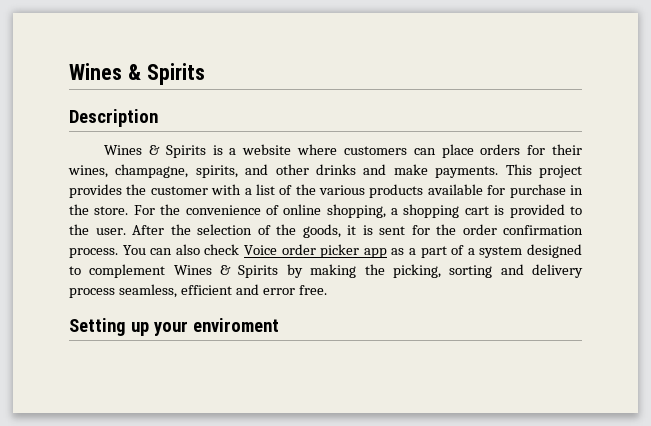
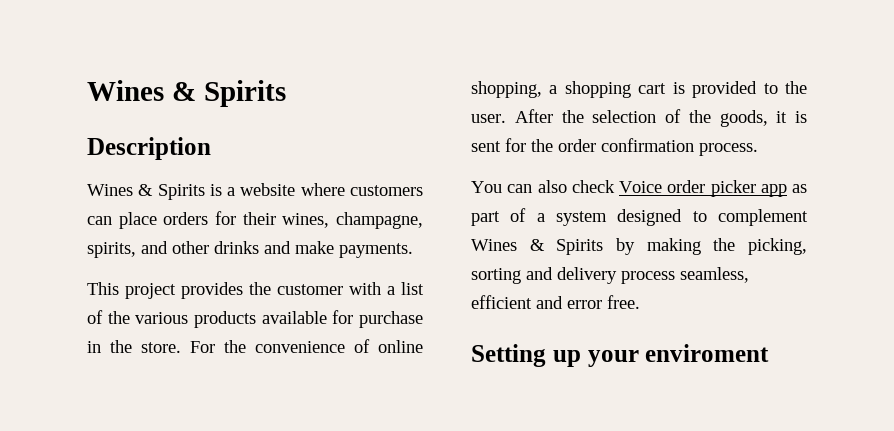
(499, 172) none -> (413, 250) //
(118, 253) none -> (758, 149) //
[409,248,417,255] a -> (807, 188) none

